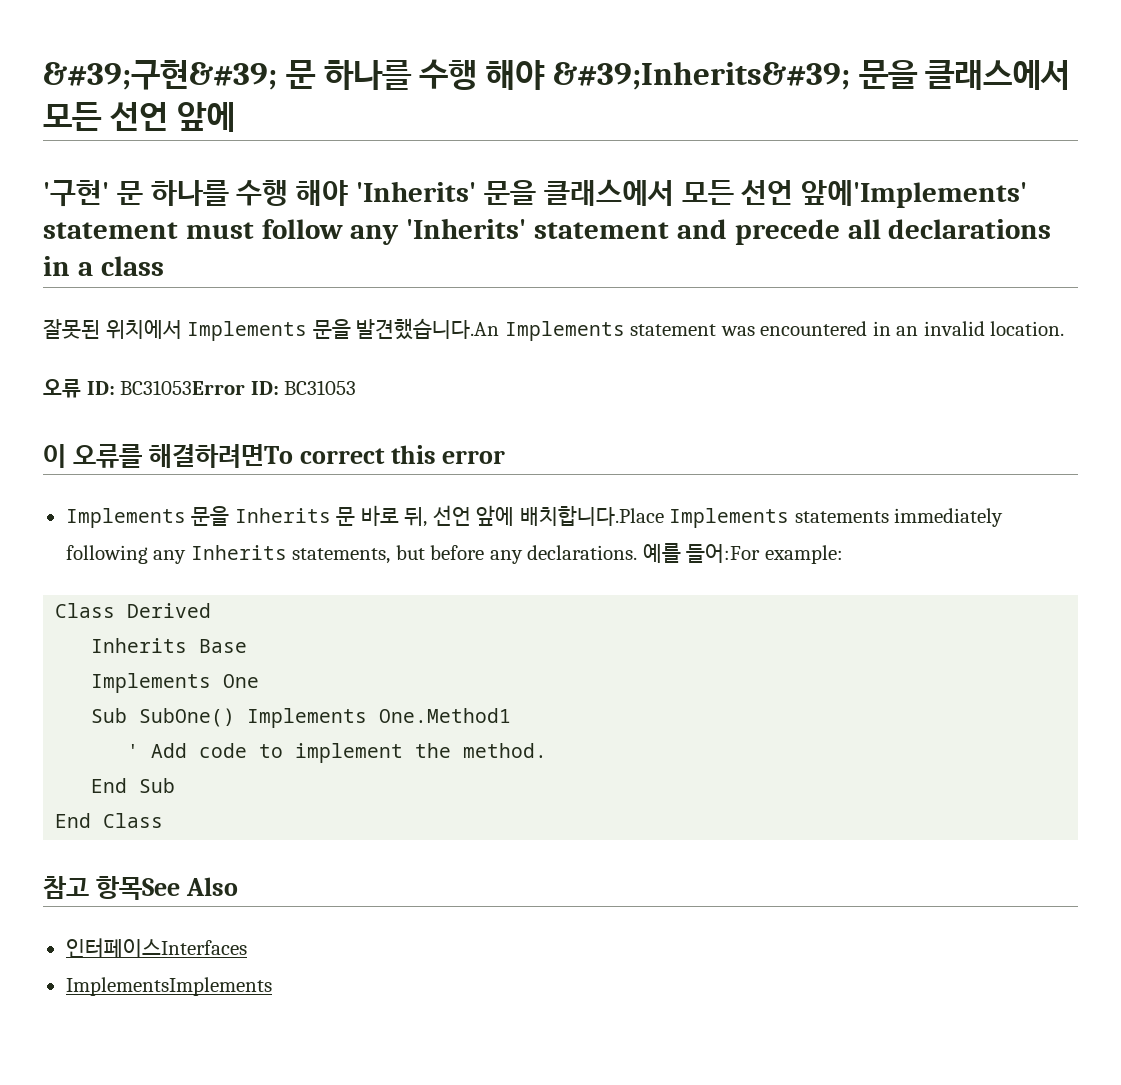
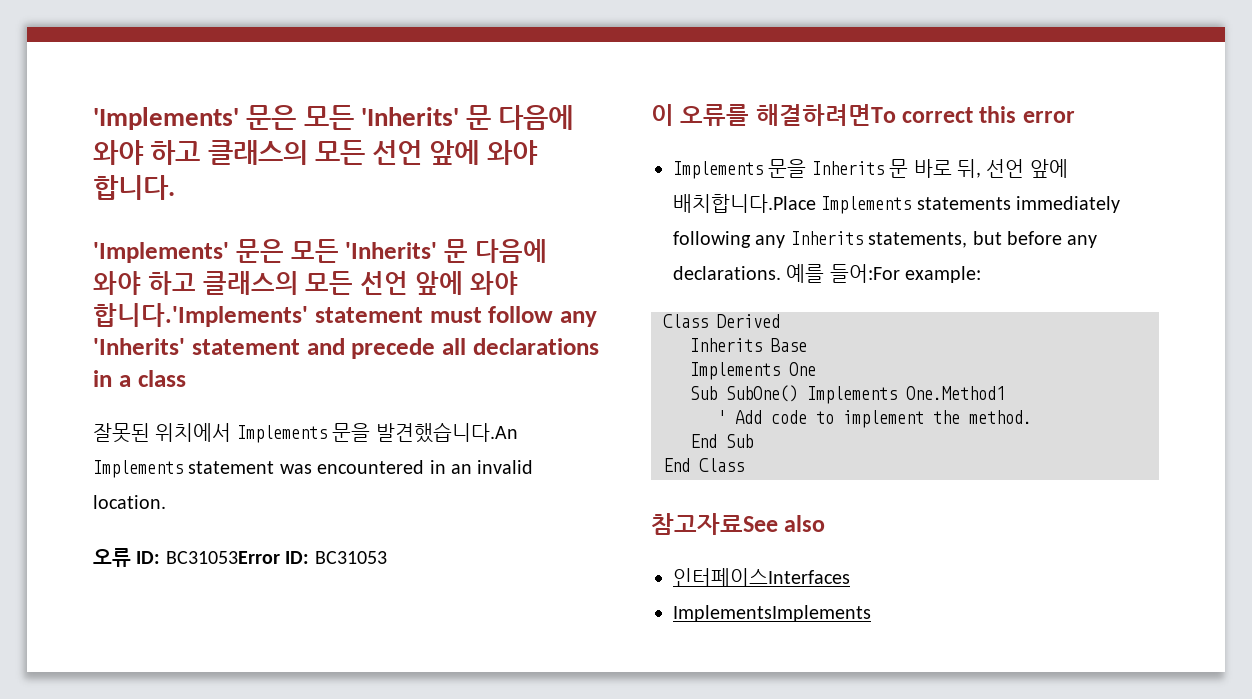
[43,59,1071,90] [43,102,235,132] [43,179,1028,208] &#39;구현&#39; 문 하나를 수행 해야 &#39;Inherits&#39; 문을 클래스에서 모든 선언 앞에 // '구현' 문 하나를 수행 해야 'Inherits' 문을 클래스에서 모든 선언 앞에'Implements' -> [93,105,574,130] [93,140,538,165] [93,175,175,200] [93,239,547,263] [93,271,518,295] [93,303,308,327] 'Implements' 문은 모든 'Inherits' 문 다음에 와야 하고 클래스의 모든 선언 앞에 와야 합니다. // 'Implements' 문은 모든 'Inherits' 문 다음에 와야 하고 클래스의 모든 선언 앞에 와야 합니다.'Implements'
[43,876,238,900] 참고 항목See Also -> [651,513,826,535] 참고자료See also

